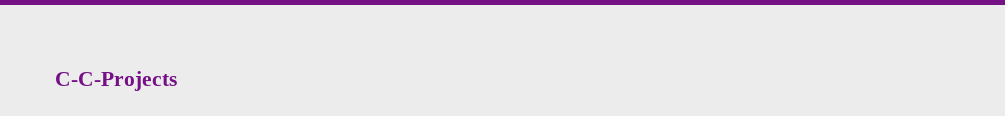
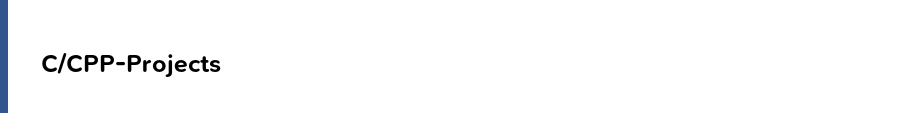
[55,71,177,91] C-C-Projects -> [41,52,221,78] C/CPP-Projects

